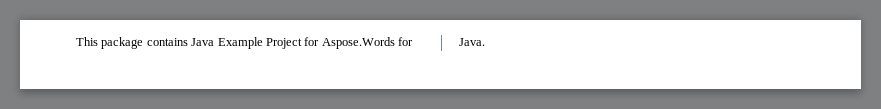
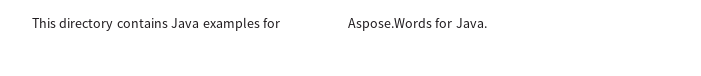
[101,37,144,49] package -> [59,18,114,31] directory
[217,37,302,49] Example Project -> [202,17,260,31] examples

